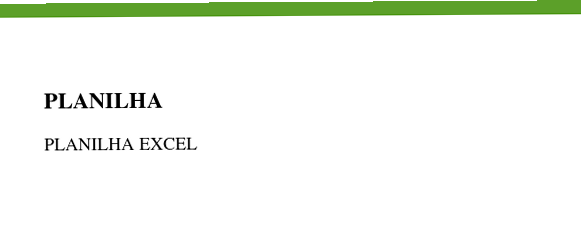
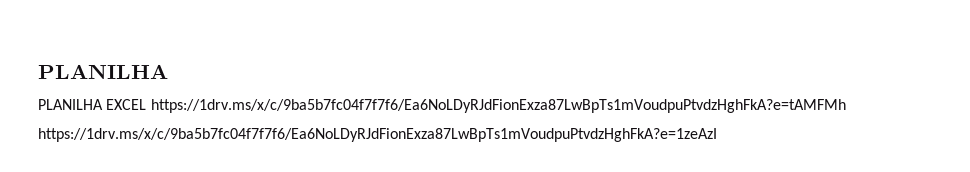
(198, 143) none -> [150,99,846,113] [38,128,717,142] https://1drv.ms/x/c/9ba5b7fc04f7f7f6/Ea6NoLDyRJdFionExza87LwBpTs1mVoudpuPtvdzHghFkA?e=tAMFMh // https://1drv.ms/x/c/9ba5b7fc04f7f7f6/Ea6NoLDyRJdFionExza87LwBpTs1mVoudpuPtvdzHghFkA?e=1zeAzI

